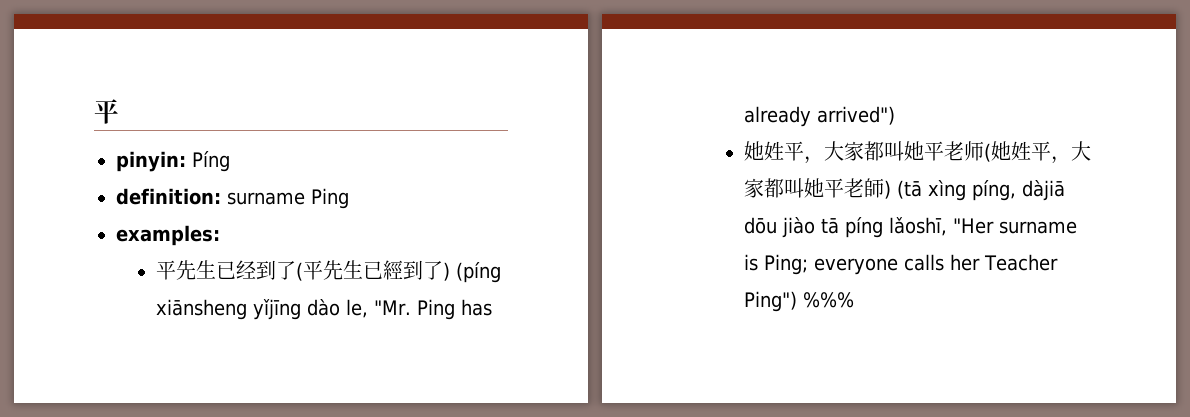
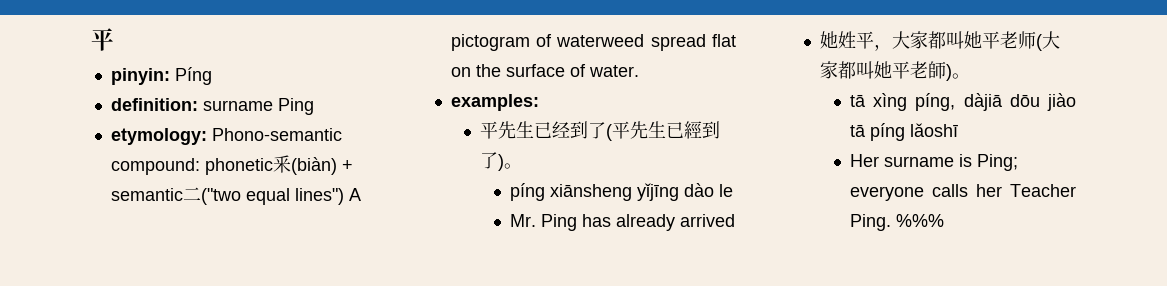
(349, 198) none -> [110,128,342,145] [110,155,353,175] [110,187,361,205] [450,34,736,51] [450,64,639,77] // etymology: Phono-semantic compound: phonetic釆(biàn) + semantic二("two equal lines") A pictogram of waterweed spread flat on the surface of water.
[455,262,501,283] (píng -> [504,163,523,169] [509,183,545,201] 。 // píng
[345,299,411,318] le, "Mr. -> [718,184,733,197] [509,214,536,227] le // Mr.
[816,106,895,125] arrived") -> [679,214,735,227] arrived
[990,141,1071,164] 她姓平， -> (1043, 42) none
[896,180,922,199] (tā -> [952,73,971,79] [849,94,866,107] 。 // tā
[888,217,994,236] lǎoshī, "Her -> [909,123,958,137] [849,154,879,167] lǎoshī // Her
[743,291,797,312] Ping") -> [849,214,891,231] Ping.

